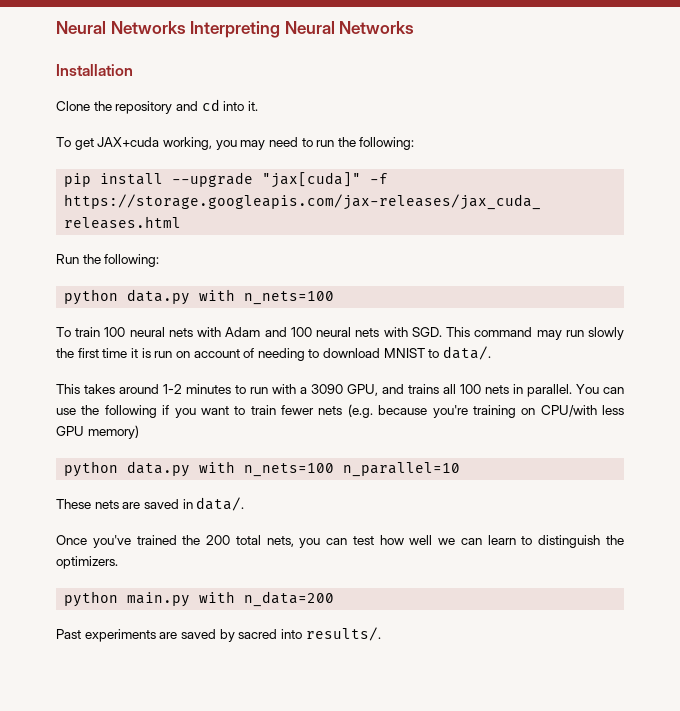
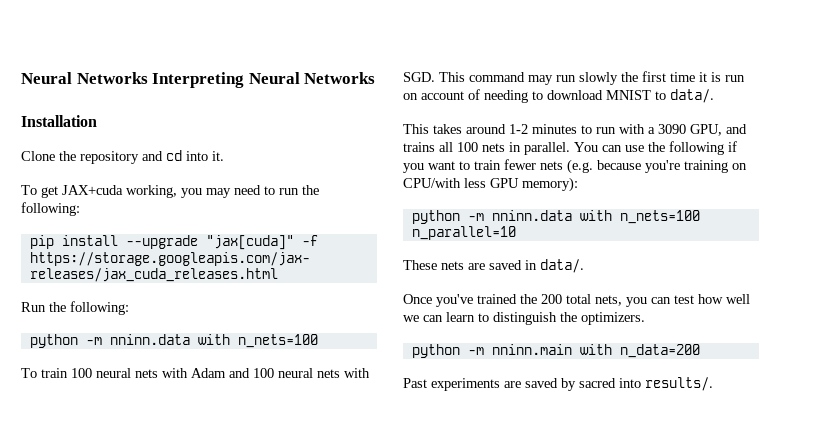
[127,289,191,305] data.py -> [85,334,190,345] -m nninn.data
[87,425,139,439] [64,461,191,477] memory) // python data.py -> [522,177,578,192] [411,210,572,224] memory): // python -m nninn.data
[127,592,191,607] main.py -> [467,344,572,355] -m nninn.main

